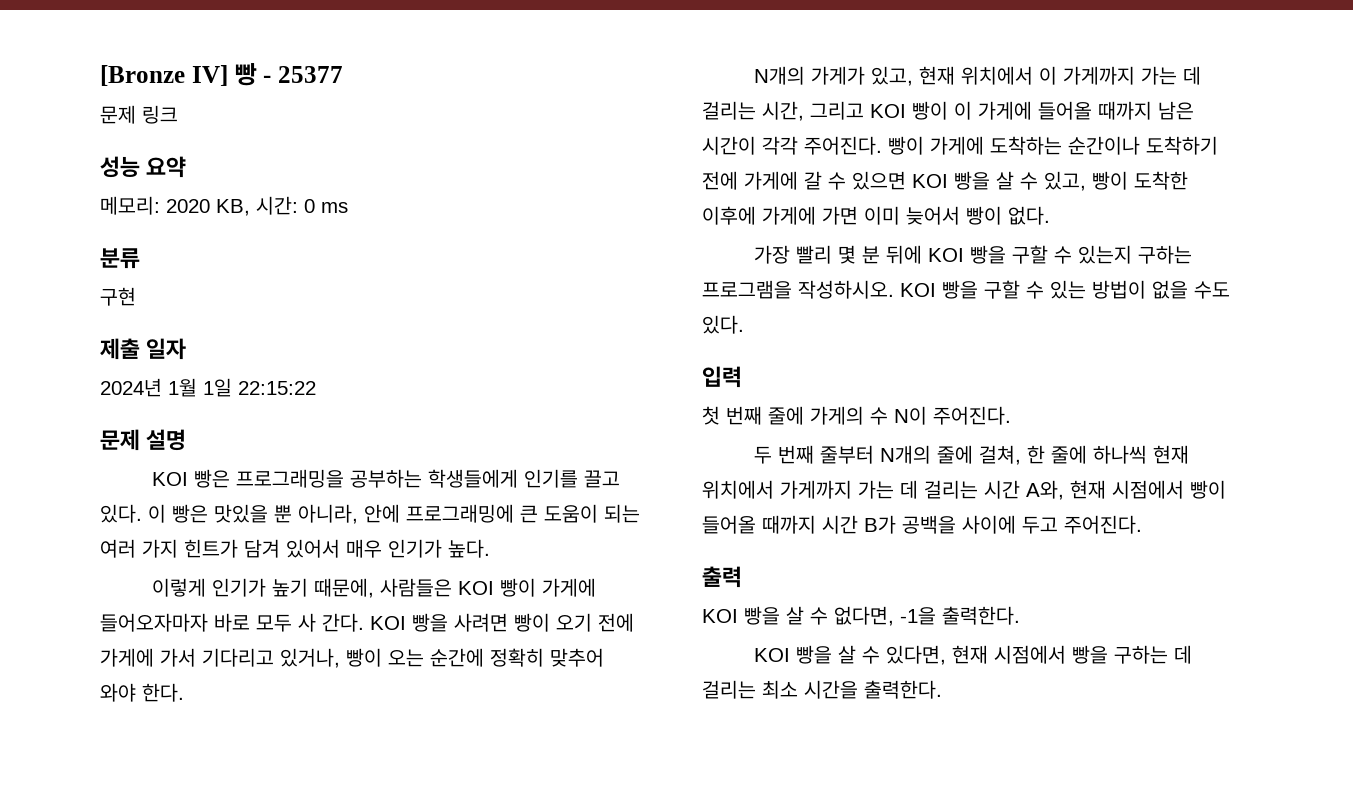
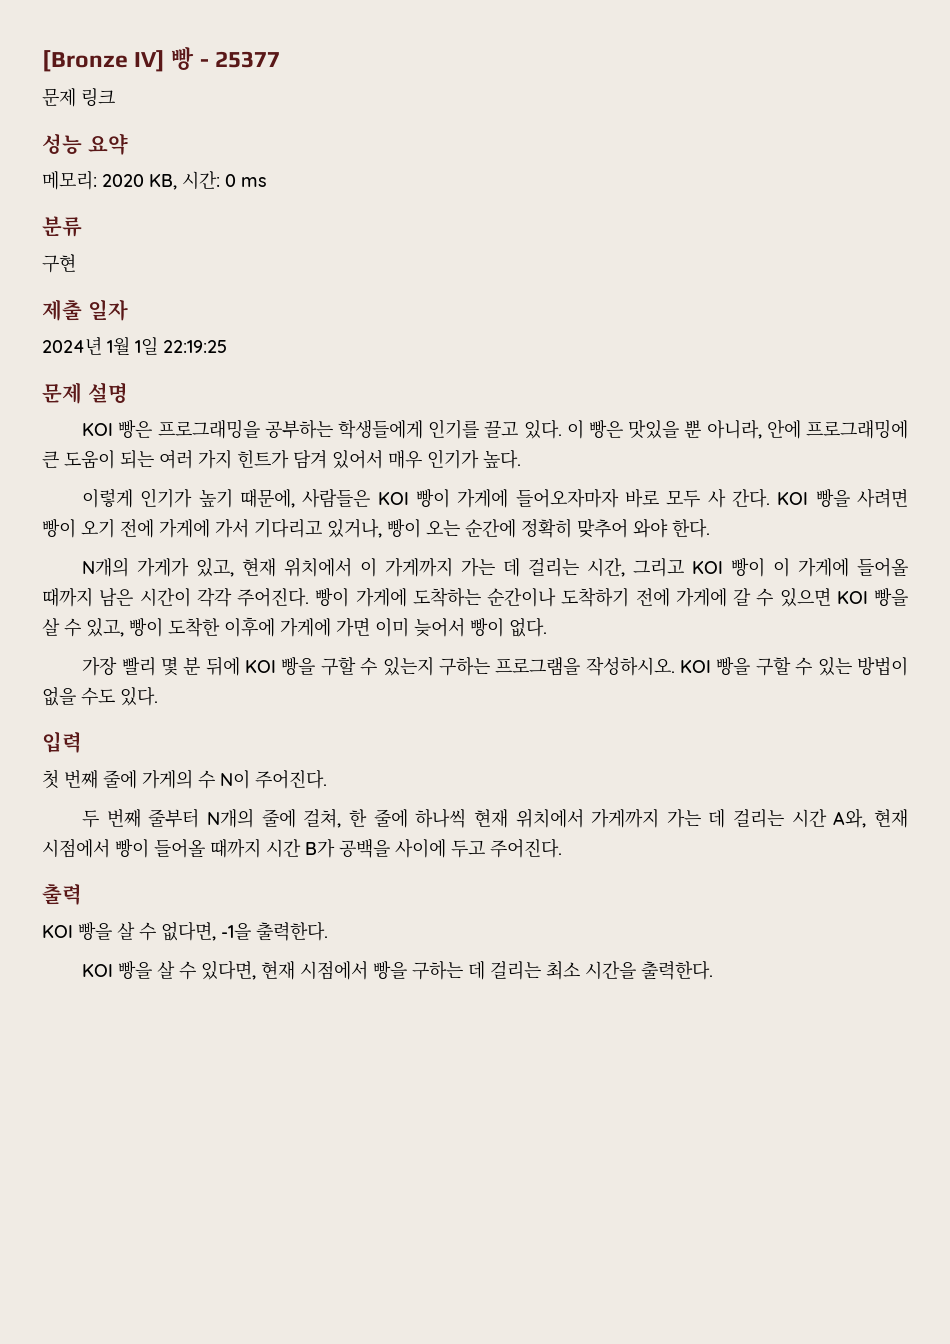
[238,381,316,395] 22:15:22 -> [163,340,227,353] 22:19:25

